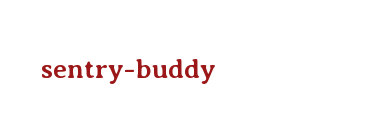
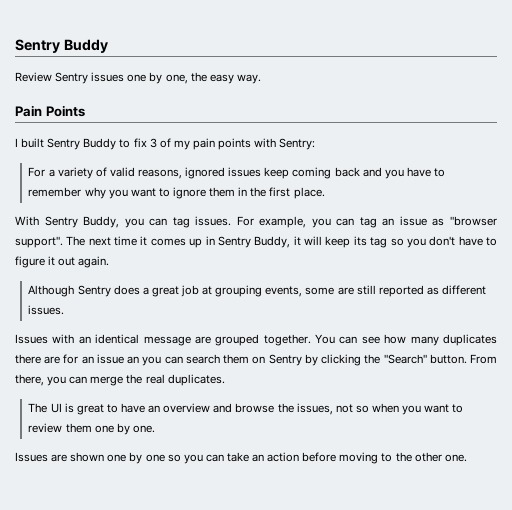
[41,59,216,84] sentry-buddy -> [15,39,108,53] [15,72,261,84] [15,105,85,117] [15,138,316,150] [28,167,445,179] [28,187,325,199] [15,216,497,228] [15,236,497,248] [15,256,110,268] [28,285,486,297] [28,305,65,315] [15,334,497,346] [15,354,498,366] [15,374,225,386] [28,403,464,415] [28,423,155,435] [15,452,467,464] Sentry Buddy // Review Sentry issues one by one, the easy way. // Pain Points // I built Sentry Buddy to fix 3 of my pain points with Sentry: // For a variety of valid reasons, ignored issues keep coming back and you have to remember why you want to ignore them in the first place. // With Sentry Buddy, you can tag issues. For example, you can tag an issue as "browser support". The next time it comes up in Sentry Buddy, it will keep its tag so you don't have to figure it out again. // Although Sentry does a great job at grouping events, some are still reported as different issues. // Issues with an identical message are grouped together. You can see how many duplicates there are for an issue an you can search them on Sentry by clicking the "Search" button. From there, you can merge the real duplicates. // The UI is great to have an overview and browse the issues, not so when you want to review them one by one. // Issues are shown one by one so you can take an action before moving to the other one.

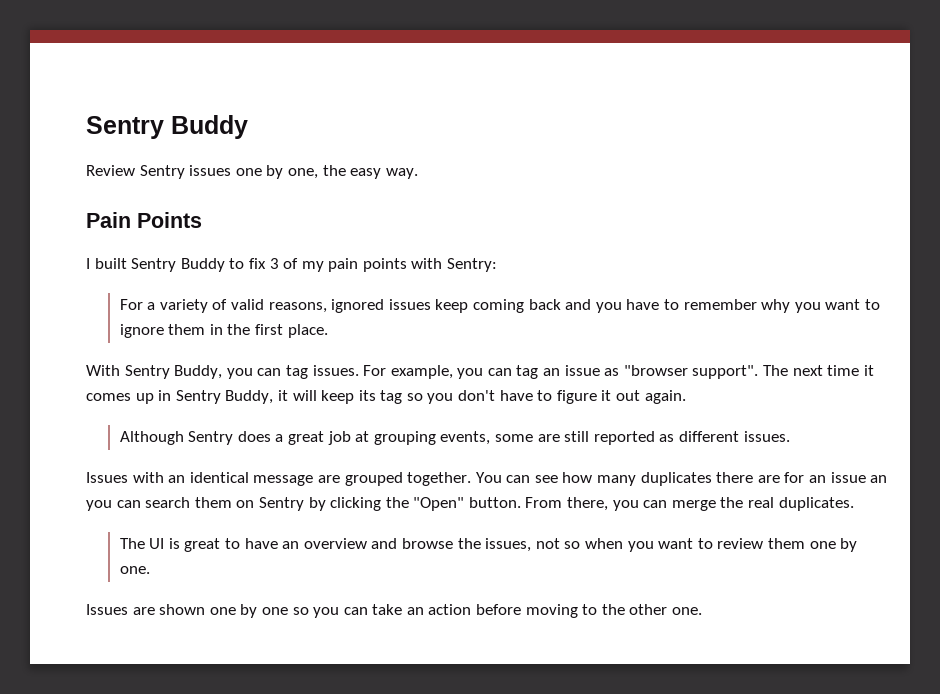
[383,354,427,364] "Search" -> [413,497,465,511] "Open"

